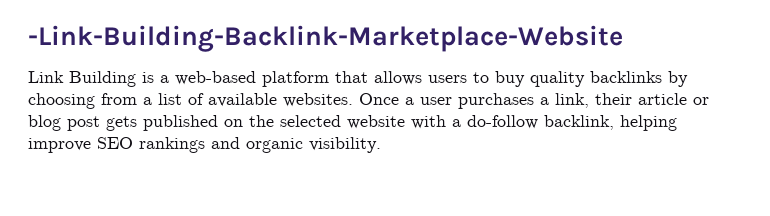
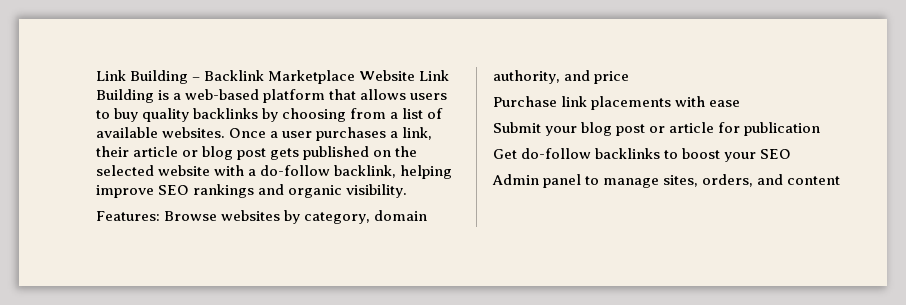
[28,25,623,52] -Link-Building-Backlink-Marketplace-Website // -> [96,70,416,84] Link Building – Backlink Marketplace Website
(381, 145) none -> [96,210,428,224] [493,70,630,84] [493,96,741,110] [493,122,821,136] [493,148,792,162] [492,174,841,188] // Features: Browse websites by category, domain authority, and price // Purchase link placements with ease // Submit your blog post or article for publication // Get do-follow backlinks to boost your SEO // Admin panel to manage sites, orders, and content

